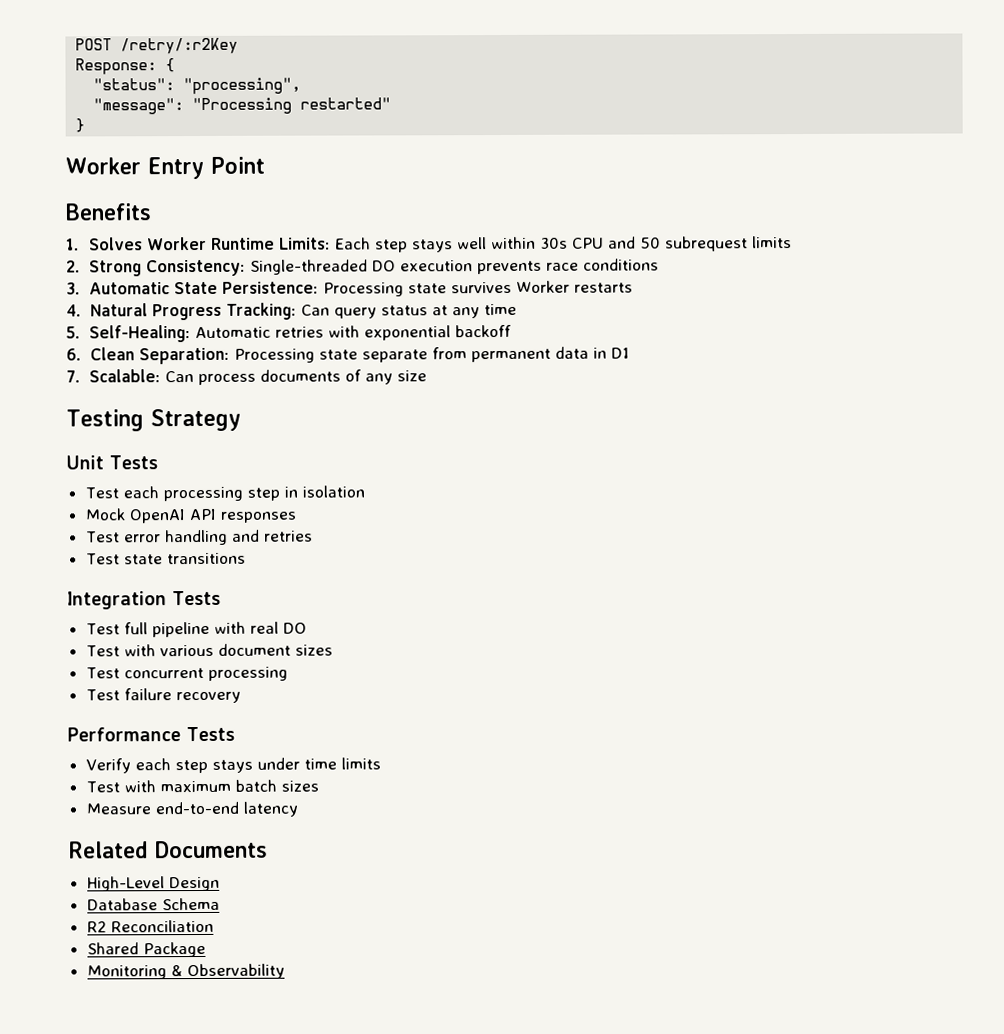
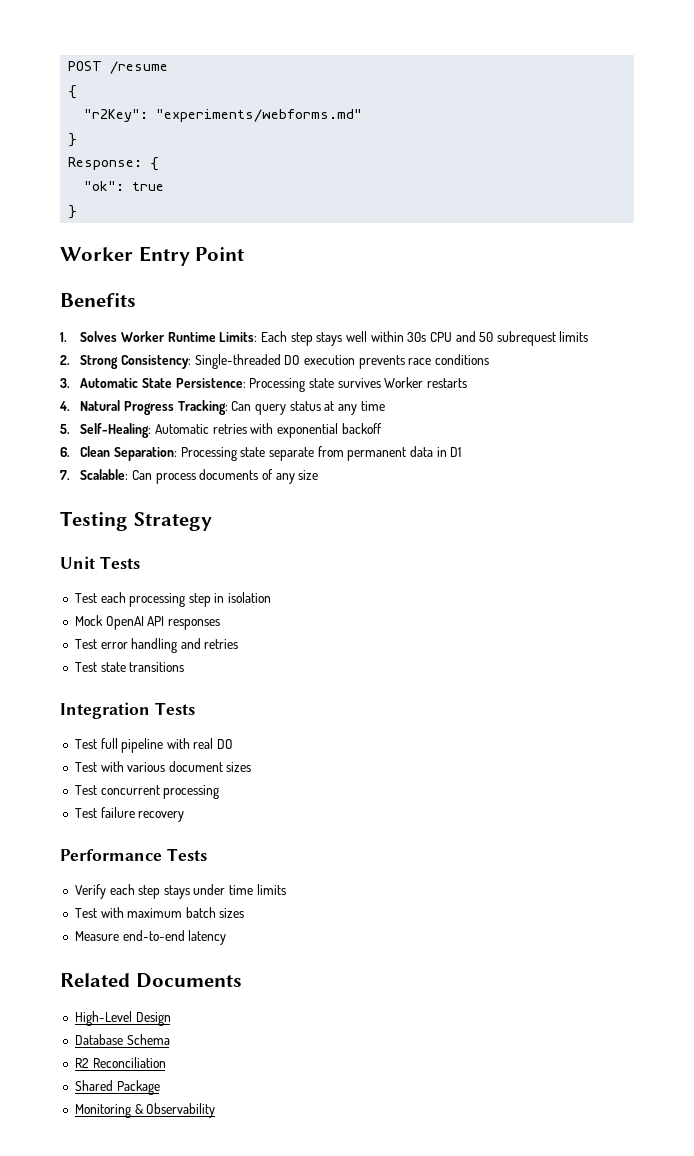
[120,37,239,55] [75,58,176,75] [93,77,302,95] [93,97,392,115] /retry/:r2Key // Response: { // "status": "processing", // "message": "Processing restarted" -> [110,61,169,74] [68,85,78,99] [84,109,363,122] [68,133,78,147] [68,157,160,171] [84,181,165,191] /resume // { // "r2Key": "experiments/webforms.md" // } // Response: { // "ok": true

